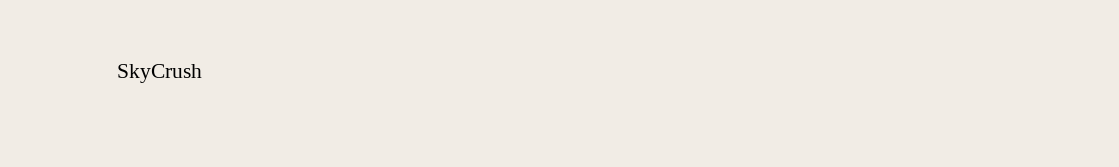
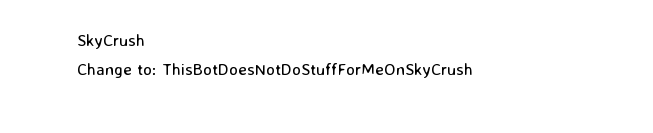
(202, 73) none -> [77,63,473,78] // Change to: ThisBotDoesNotDoStuffForMeOnSkyCrush

